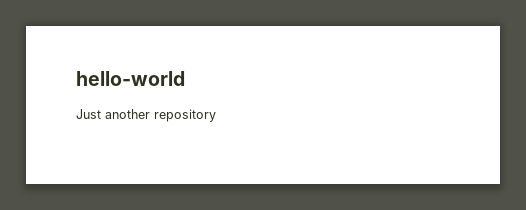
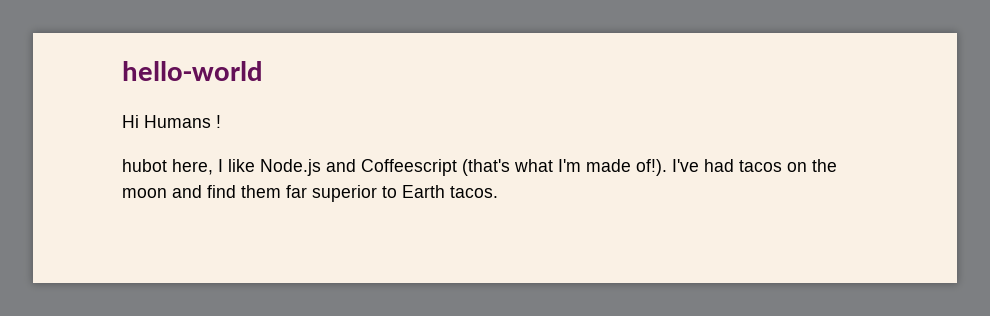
[76,109,216,122] Just another repository -> [122,115,221,128] [122,159,837,176] [122,185,498,202] Hi Humans ! // hubot here, I like Node.js and Coffeescript (that's what I'm made of!). I've had tacos on the moon and find them far superior to Earth tacos.

